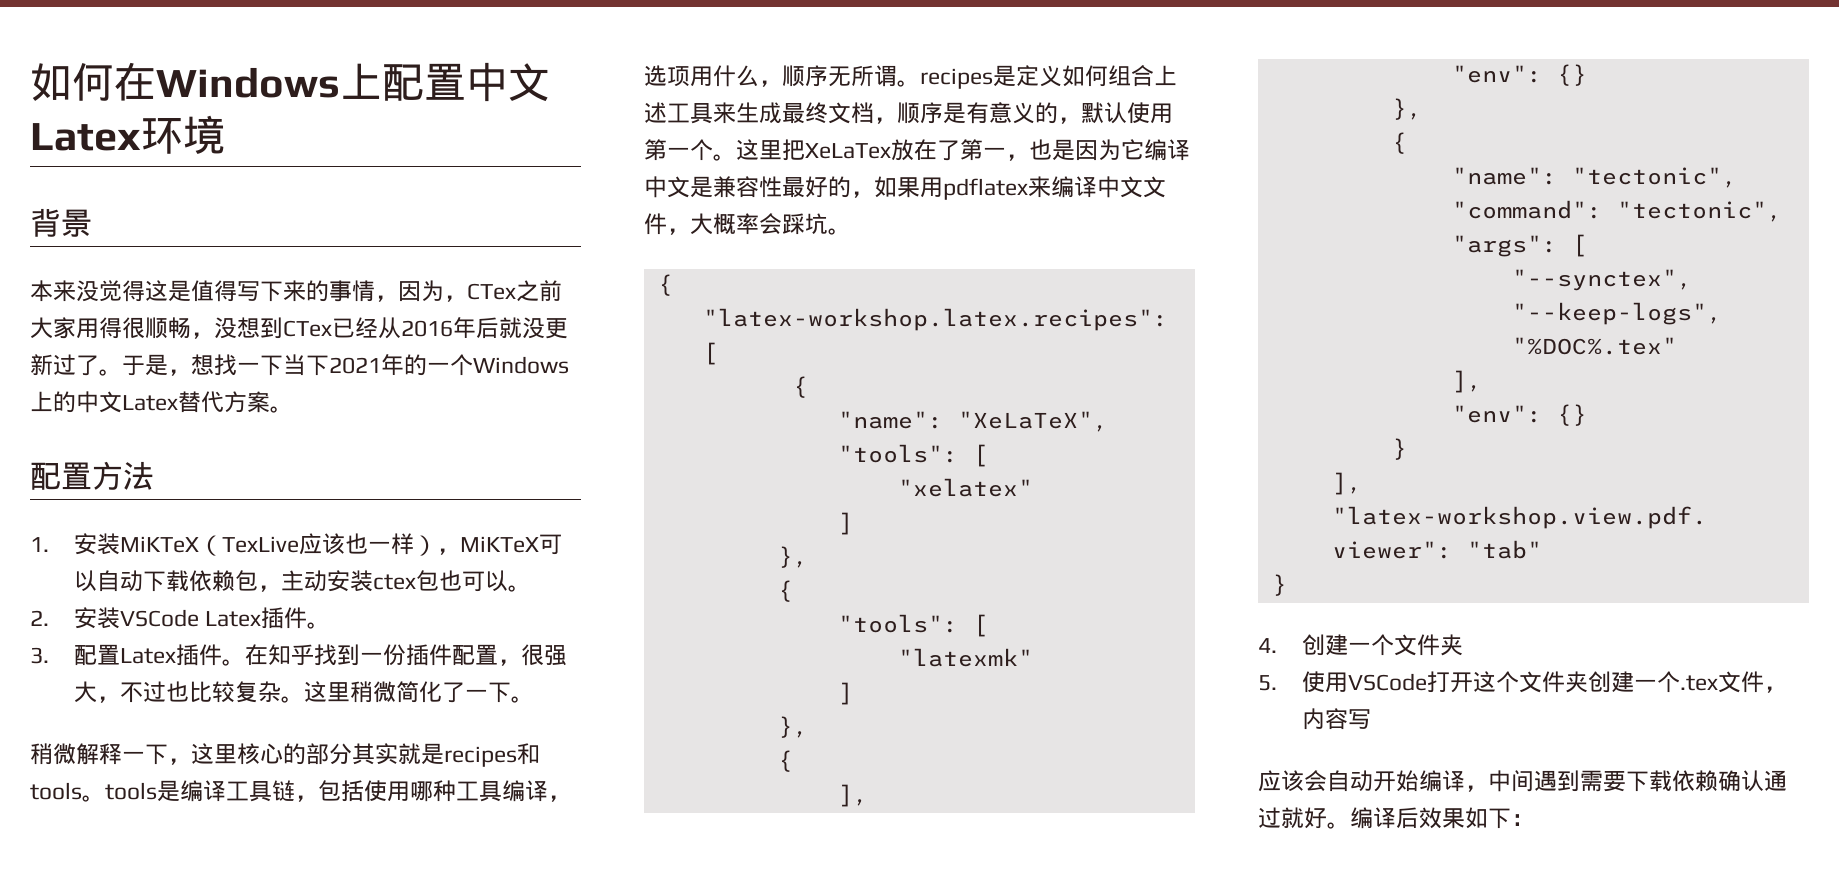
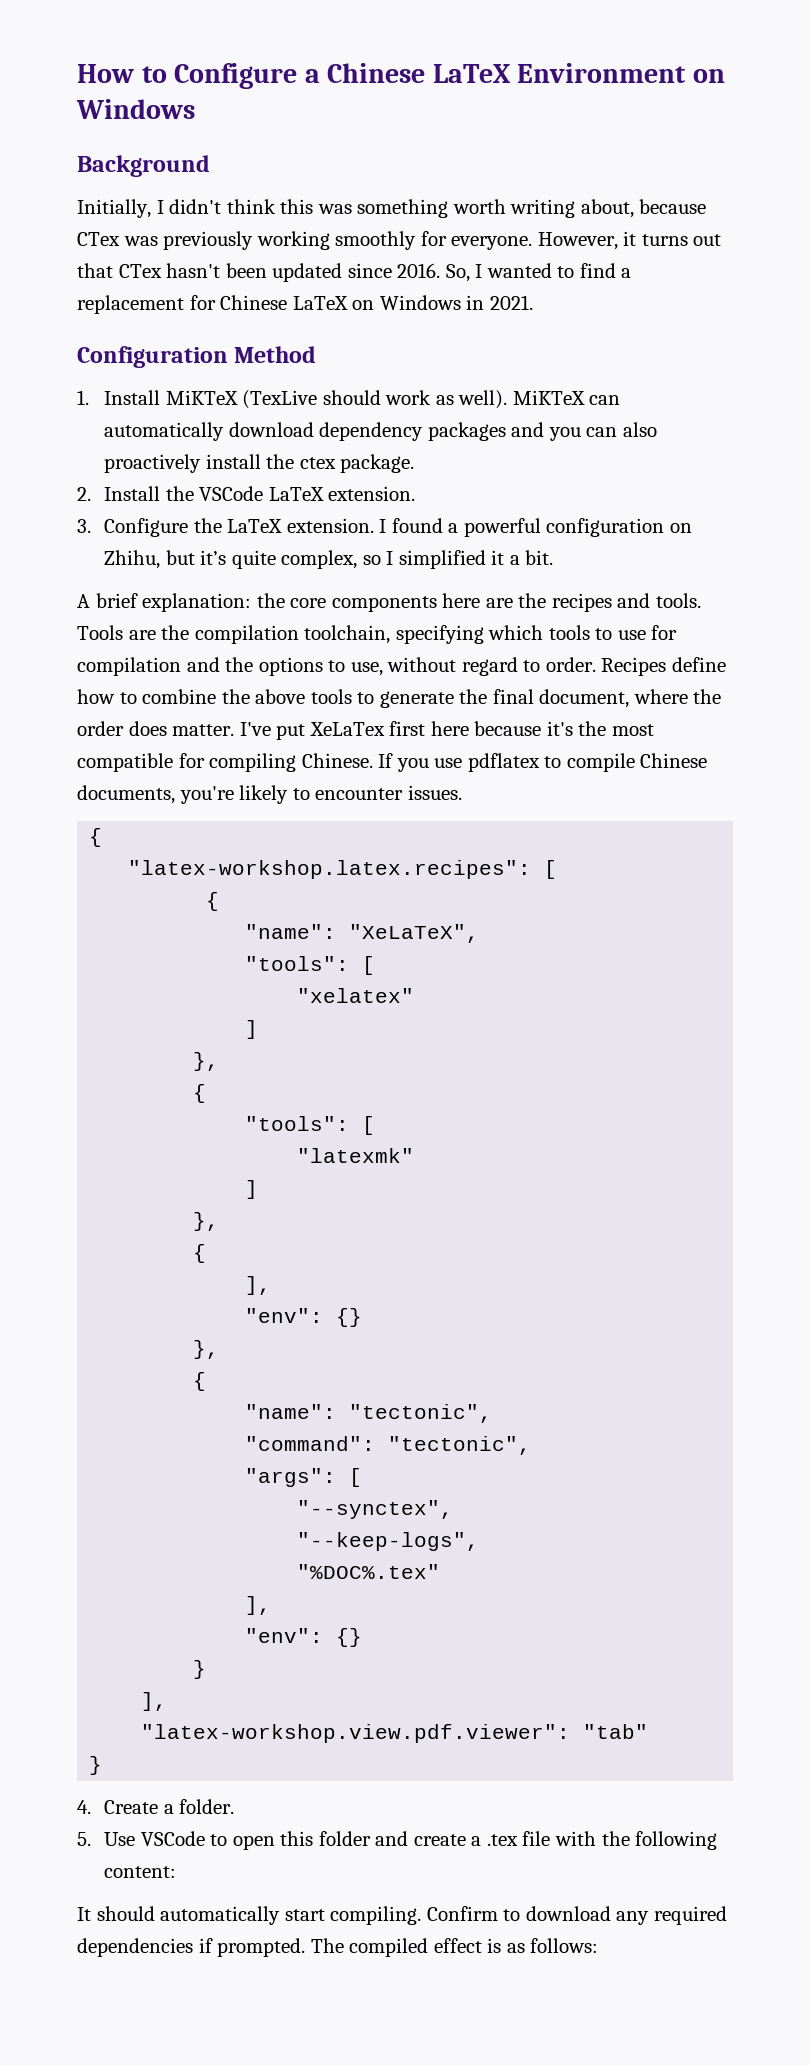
[30,62,550,102] [30,115,225,154] [30,208,92,237] [30,280,562,302] [30,317,568,339] [30,354,569,376] [30,391,293,413] [30,461,154,490] [30,533,562,556] [73,570,531,592] [30,607,331,629] [30,644,567,666] [73,681,534,703] [30,743,540,767] [30,780,571,802] [644,65,1177,89] [644,102,1173,124] [644,139,1190,161] [644,176,1166,200] [644,213,851,235] 如何在Windows上配置中文Latex环境 // 背景 // 本来没觉得这是值得写下来的事情，因为，CTex之前大家用得很顺畅，没想到CTex已经从2016年后就没更新过了。于是，想找一下当下2021年的一个Windows上的中文Latex替代方案。 // 配置方法 // 1.安装MiKTeX（TexLive应该也一样），MiKTeX可以自动下载依赖包，主动安装ctex包也可以。 // 2.安装VSCode Latex插件。 // 3.配置Latex插件。在知乎找到一份插件配置，很强大，不过也比较复杂。这里稍微简化了一下。 // 稍微解释一下，这里核心的部分其实就是recipes和tools。tools是编译工具链，包括使用哪种工具编译，选项用什么，顺序无所谓。recipes是定义如何组合上述工具来生成最终文档，顺序是有意义的，默认使用第一个。这里把XeLaTex放在了第一，也是因为它编译中文是兼容性最好的，如果用pdflatex来编译中文文件，大概率会踩坑。 -> [77,63,725,89] [76,99,195,119] [77,155,210,177] [77,199,707,218] [77,231,722,250] [77,263,632,282] [77,295,533,314] [77,346,317,368] [77,390,621,409] [104,422,657,441] [104,454,415,473] [77,486,416,501] [77,518,692,537] [104,550,554,569] [77,593,701,612] [77,625,678,644] [77,657,726,676] [77,689,722,708] [77,721,654,740] [77,753,708,772] [77,785,462,804] How to Configure a Chinese LaTeX Environment on Windows // Background // Initially, I didn't think this was something worth writing about, because CTex was previously working smoothly for everyone. However, it turns out that CTex hasn't been updated since 2016. So, I wanted to find a replacement for Chinese LaTeX on Windows in 2021. // Configuration Method // 1. Install MiKTeX (TexLive should work as well). MiKTeX can automatically download dependency packages and you can also proactively install the ctex package. // 2. Install the VSCode LaTeX extension. // 3. Configure the LaTeX extension. I found a powerful configuration on Zhihu, but it’s quite complex, so I simplified it a bit. // A brief explanation: the core components here are the recipes and tools. Tools are the compilation toolchain, specifying which tools to use for compilation and the options to use, without regard to order. Recipes define how to combine the above tools to generate the final document, where the order does matter. I've put XeLaTex first here because it's the most compatible for compiling Chinese. If you use pdflatex to compile Chinese documents, you're likely to encounter issues.
[1301,634,1463,656] [1258,671,1787,693] [1301,708,1371,730] [1258,770,1787,792] [1258,807,1534,829] 创建一个文件夹 // 5.使用VSCode打开这个文件夹创建一个.tex文件，内容写 // 应该会自动开始编译，中间遇到需要下载依赖确认通过就好。编译后效果如下： -> [104,1799,235,1814] [77,1831,718,1850] [104,1866,177,1878] [77,1906,727,1925] [77,1938,599,1957] Create a folder. // 5. Use VSCode to open this folder and create a .tex file with the following content: // It should automatically start compiling. Confirm to download any required dependencies if prompted. The compiled effect is as follows:

